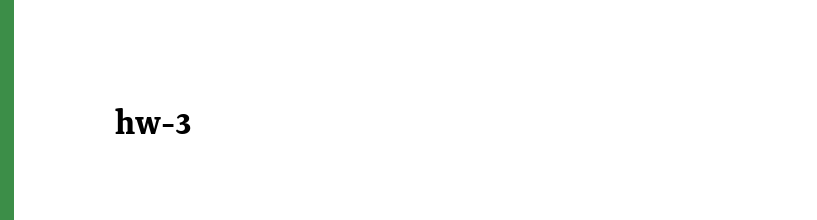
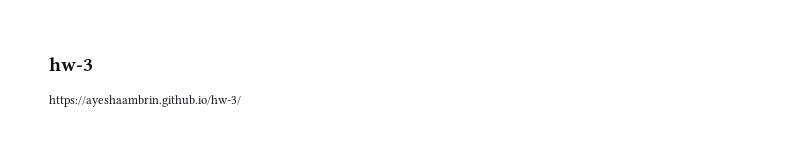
(191, 121) none -> [49,95,241,107] // https://ayeshaambrin.github.io/hw-3/

